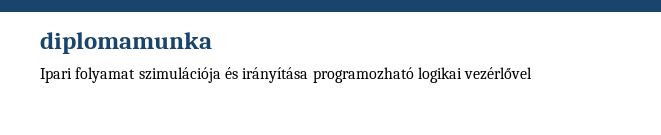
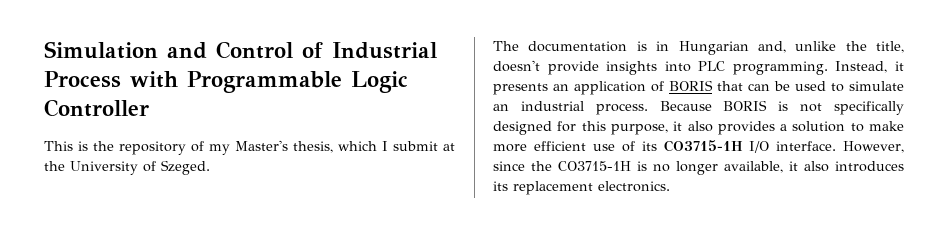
[40,32,212,54] [40,67,533,83] diplomamunka // Ipari folyamat szimulációja és irányítása programozható logikai vezérlővel -> [44,41,437,59] [44,71,408,93] [44,99,149,117] [44,140,455,155] [44,160,210,175] [493,41,904,55] [493,60,904,75] [493,80,904,95] [493,100,904,115] [493,121,904,135] [493,140,904,153] [493,161,904,175] [493,181,670,195] Simulation and Control of Industrial Process with Programmable Logic Controller // This is the repository of my Master's thesis, which I submit at the University of Szeged. // The documentation is in Hungarian and, unlike the title, doesn't provide insights into PLC programming. Instead, it presents an application of BORIS that can be used to simulate an industrial process. Because BORIS is not specifically designed for this purpose, it also provides a solution to make more efficient use of its CO3715-1H I/O interface. However, since the CO3715-1H is no longer available, it also introduces its replacement electronics.

